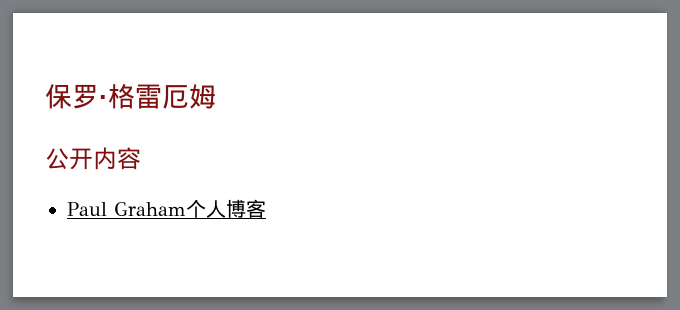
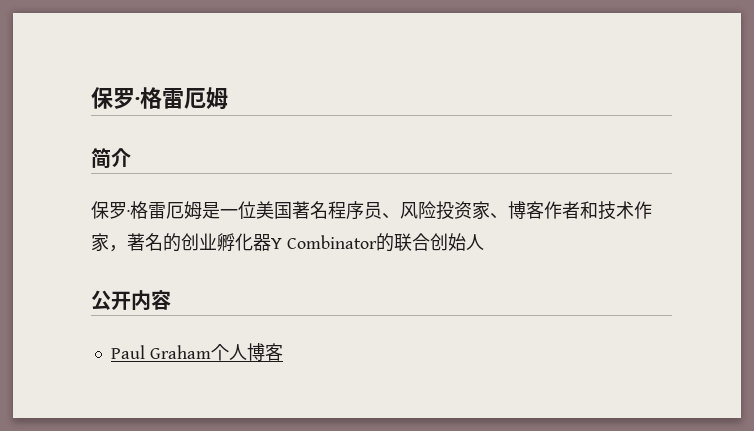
[45,84,216,109] 保罗·格雷厄姆 -> [91,87,228,110] [91,148,131,169] [91,201,652,220] [91,233,484,252] 保罗·格雷厄姆 // 简介 // 保罗·格雷厄姆是一位美国著名程序员、风险投资家、博客作者和技术作家，著名的创业孵化器Y Combinator的联合创始人

